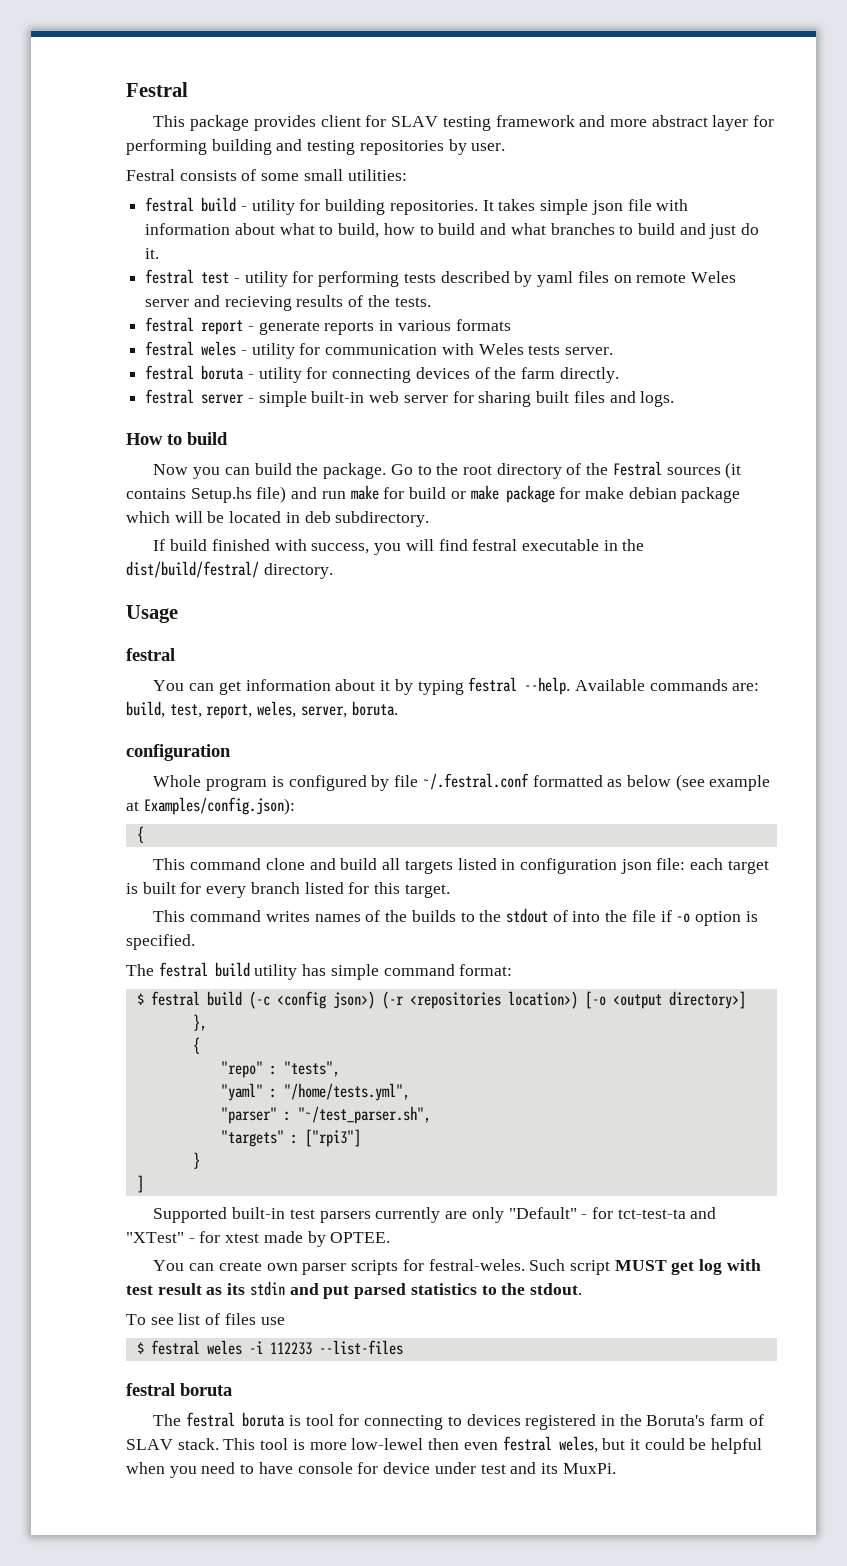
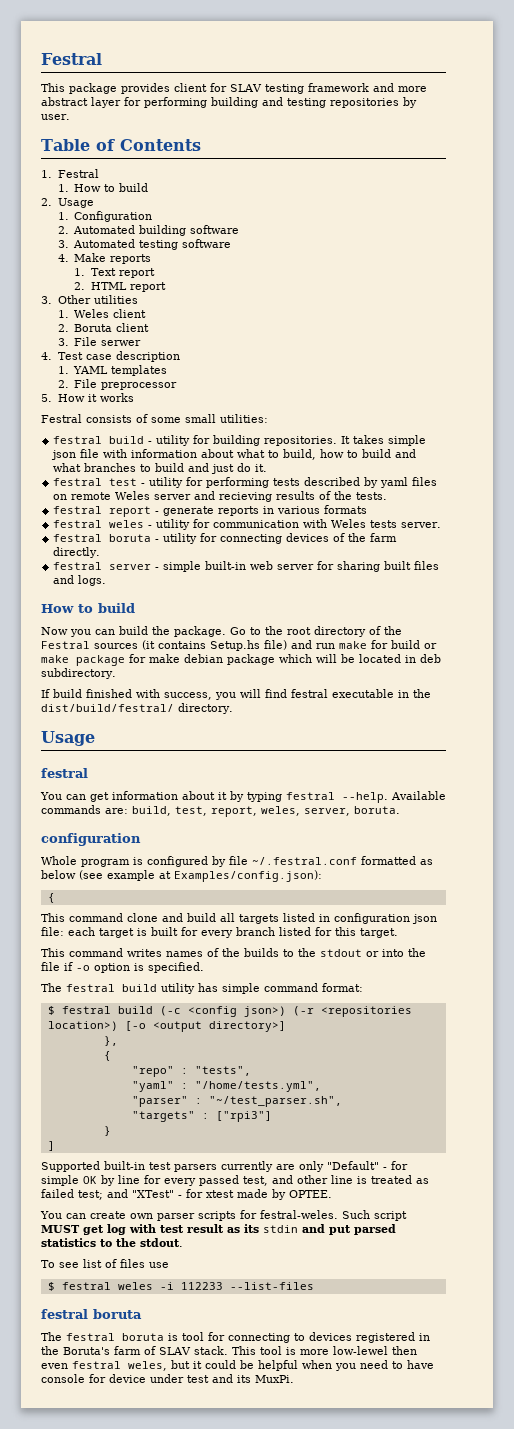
(506, 147) none -> [41,139,201,151] [41,169,99,178] [57,183,149,192] [41,198,94,208] [57,211,153,222] [57,225,240,236] [57,239,232,250] [57,253,152,264] [74,268,155,278] [74,282,166,292] [41,295,138,304] [57,309,147,318] [57,323,150,332] [57,337,142,346] [41,351,180,362] [57,365,168,376] [57,379,178,390] [41,393,134,402] // Table of Contents // 1. Festral // 1. How to build // 2. Usage // 1. Configuration // 2. Automated building software // 3. Automated testing software // 4. Make reports // 1. Text report // 2. HTML report // 3. Other utilities // 1. Weles client // 2. Boruta client // 3. File serwer // 4. Test case description // 1. YAML templates // 2. File preprocessor // 5. How it works
[552,910,568,922] of -> [366,951,379,957] or
[617,1209,686,1219] tct-test-ta -> [41,1175,429,1186] [41,1189,103,1200] simple OK by line for every passed test, and other line is treated as failed test;

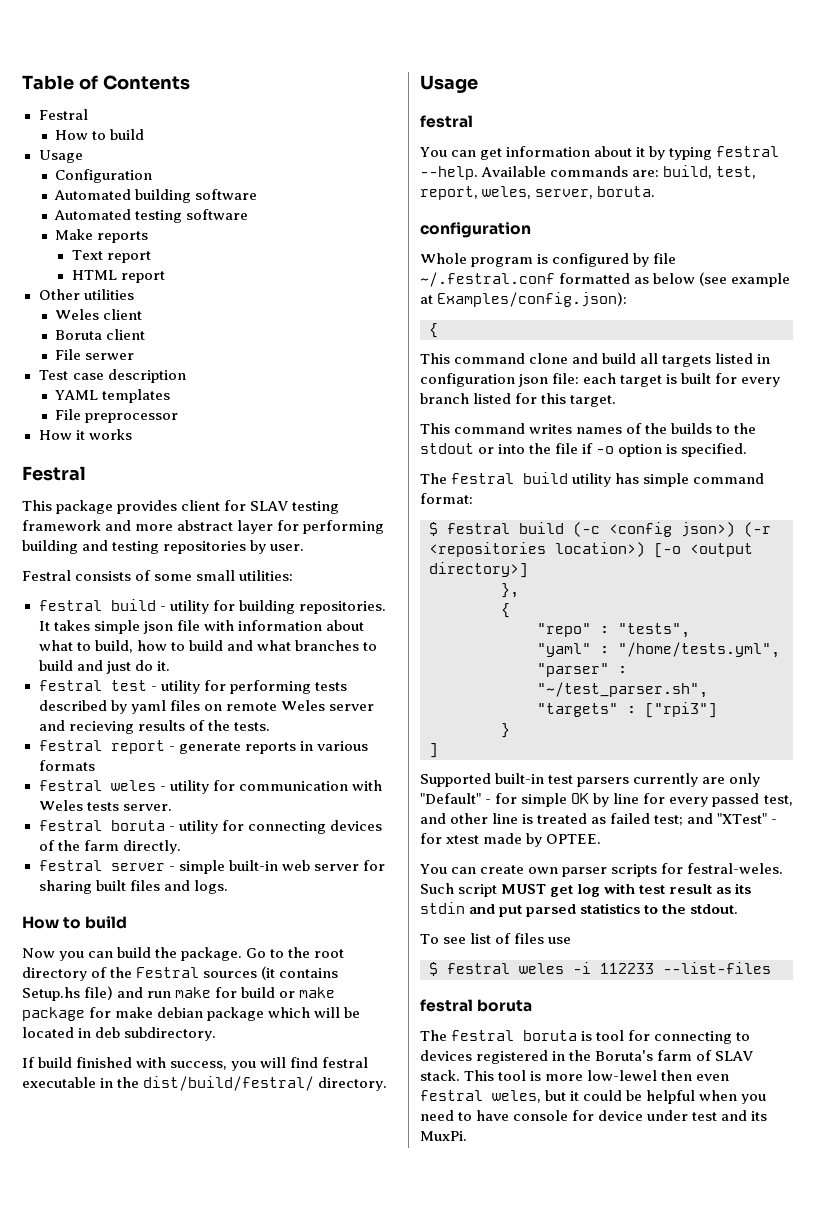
(41, 59) none -> [22,75,190,90] [38,109,88,120] [55,129,145,140] [38,150,83,163] [55,169,153,183] [54,189,258,203] [54,209,249,223] [55,229,149,243] [71,250,151,263] [71,270,165,283] [38,289,134,300] [55,309,143,320] [55,329,146,340] [55,349,135,360] [38,369,186,383] [55,389,171,403] [55,409,179,423] [38,429,132,440] Table of Contents // Festral // How to build // Usage // Configuration // Automated building software // Automated testing software // Make reports // Text report // HTML report // Other utilities // Weles client // Boruta client // File serwer // Test case description // YAML templates // File preprocessor // How it works //
[41,139,201,151] [41,169,99,178] [57,183,149,192] [41,198,94,208] [57,211,153,222] [57,225,240,236] [57,239,232,250] [57,253,152,264] [74,268,155,278] [74,282,166,292] [41,295,138,304] [57,309,147,318] [57,323,150,332] [57,337,142,346] [41,351,180,362] [57,365,168,376] [57,379,178,390] [41,393,134,402] // Table of Contents // 1. Festral // 1. How to build // 2. Usage // 1. Configuration // 2. Automated building software // 3. Automated testing software // 4. Make reports // 1. Text report // 2. HTML report // 3. Other utilities // 1. Weles client // 2. Boruta client // 3. File serwer // 4. Test case description // 1. YAML templates // 2. File preprocessor // 5. How it works -> (305, 547) none

